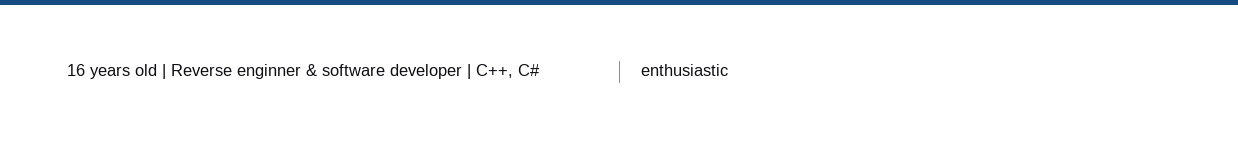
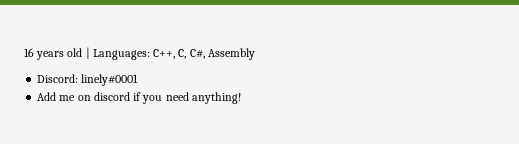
[171,64,728,79] Reverse enginner & software developer | C++, C# enthusiastic -> [92,48,255,60] [37,74,139,86] [37,92,241,104] Languages: C++, C, C#, Assembly // Discord: linely#0001 // Add me on discord if you need anything!

